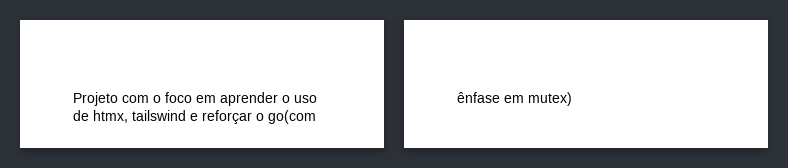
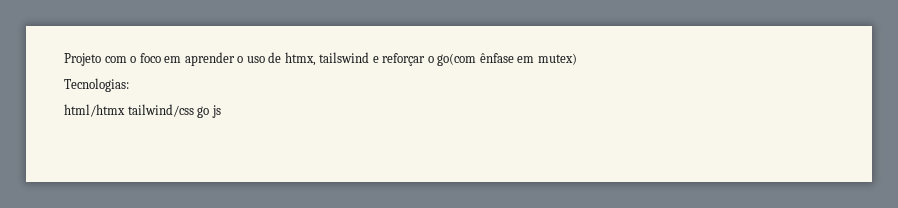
(572, 99) none -> [64,78,129,92] [64,104,221,118] // Tecnologias: // html/htmx tailwind/css go js

